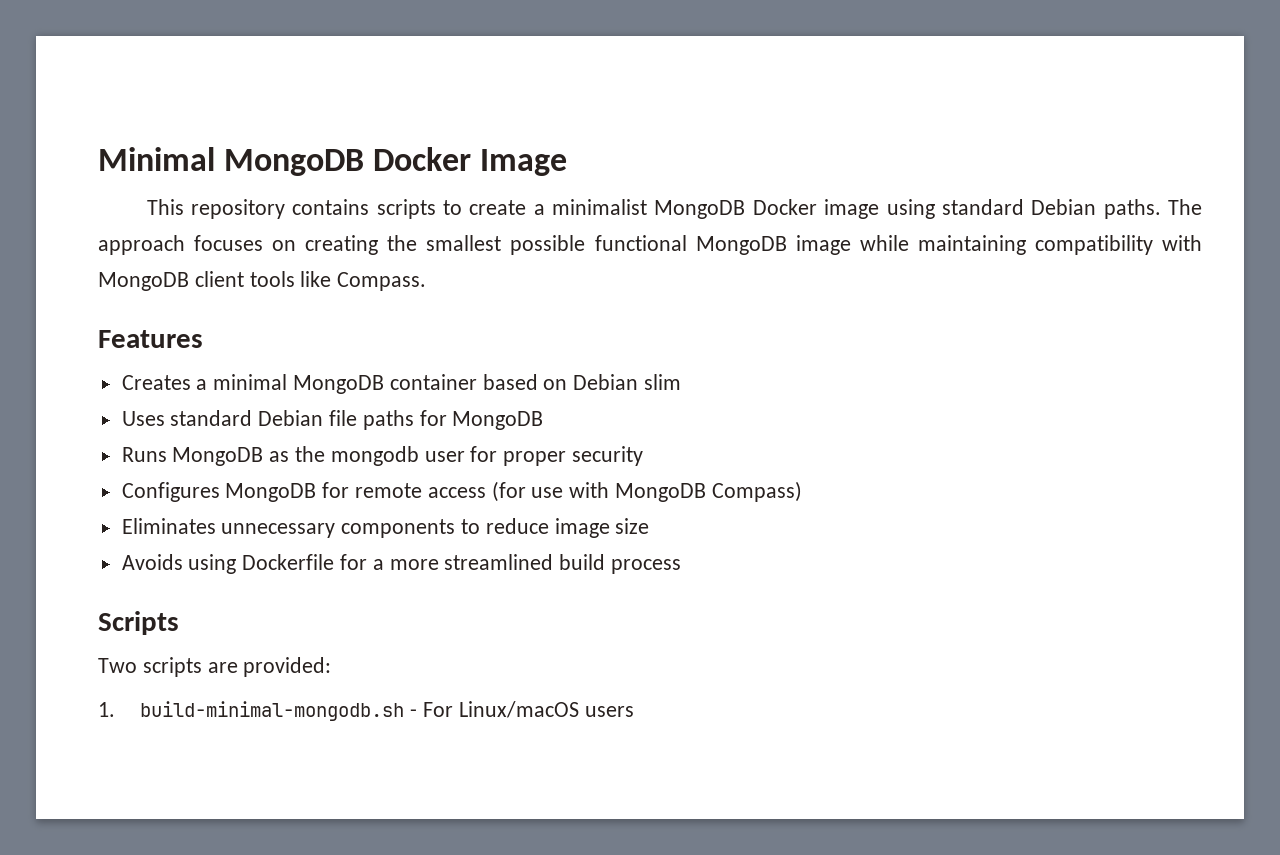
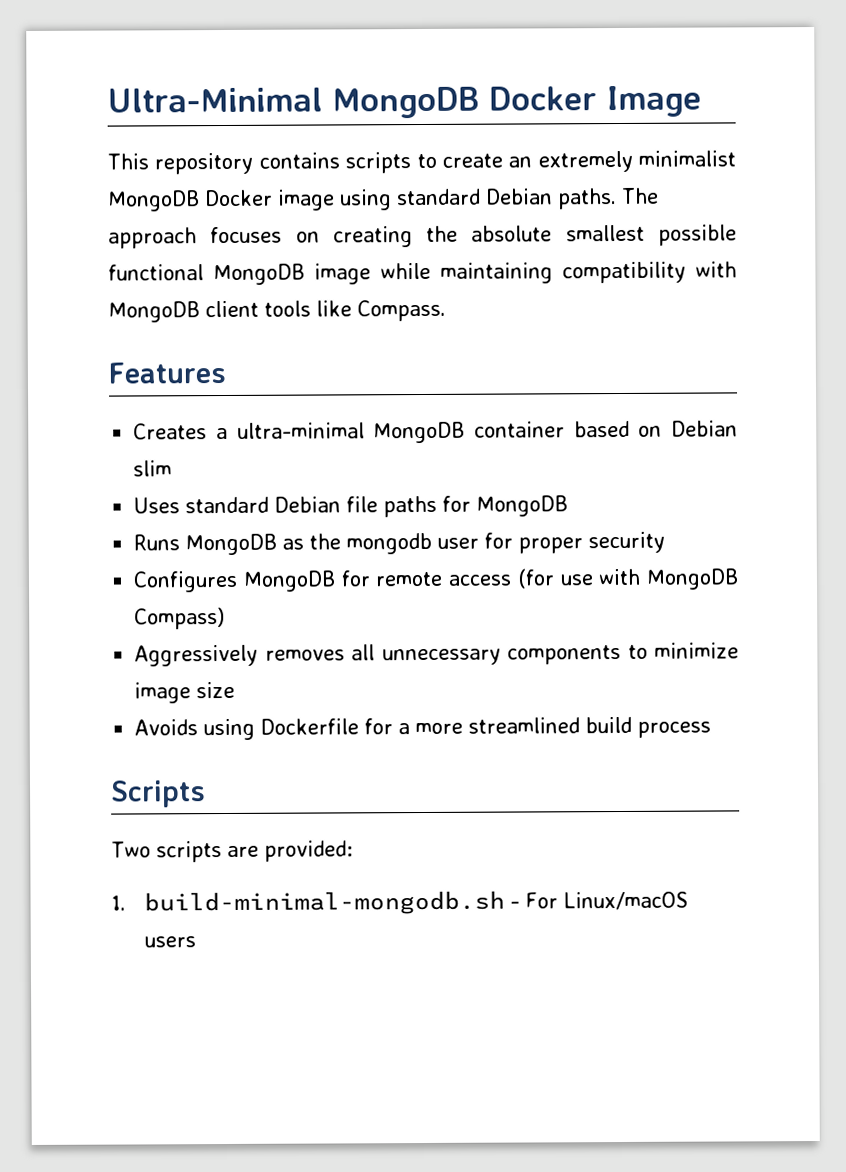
[98,147,215,171] Minimal -> [107,87,323,113] Ultra-Minimal
[533,204,545,215] a -> [508,150,633,173] an extremely
(418, 243) none -> [471,225,553,242] absolute
[213,374,288,390] minimal -> [236,422,365,439] ultra-minimal
[121,518,216,534] Eliminates -> [134,644,376,667] Aggressively removes all
[485,518,549,534] reduce -> [654,642,739,659] minimize

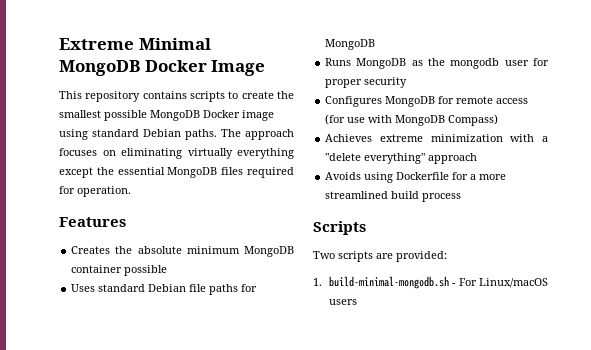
[107,87,323,113] Ultra-Minimal -> [59,38,211,50] Extreme Minimal
[508,150,736,173] an extremely minimalist -> [277,91,294,99] [59,110,147,121] the smallest possible
[332,224,737,248] [108,261,737,286] [108,299,446,323] [108,361,226,384] [133,420,738,444] [133,460,173,477] creating the absolute smallest possible functional MongoDB image while maintaining compatibility with MongoDB client tools like Compass. // Features // Creates a ultra-minimal MongoDB container based on Debian slim -> [121,148,294,159] [59,167,294,178] [59,186,131,197] [59,217,126,227] [71,246,294,257] [71,265,168,276] eliminating virtually everything except the essential MongoDB files required for operation. // Features // Creates the absolute minimum MongoDB container possible
[134,642,739,667] [134,681,236,704] Aggressively removes all unnecessary components to minimize image size -> [325,134,548,142] [325,153,478,164] Achieves extreme minimization with a "delete everything" approach

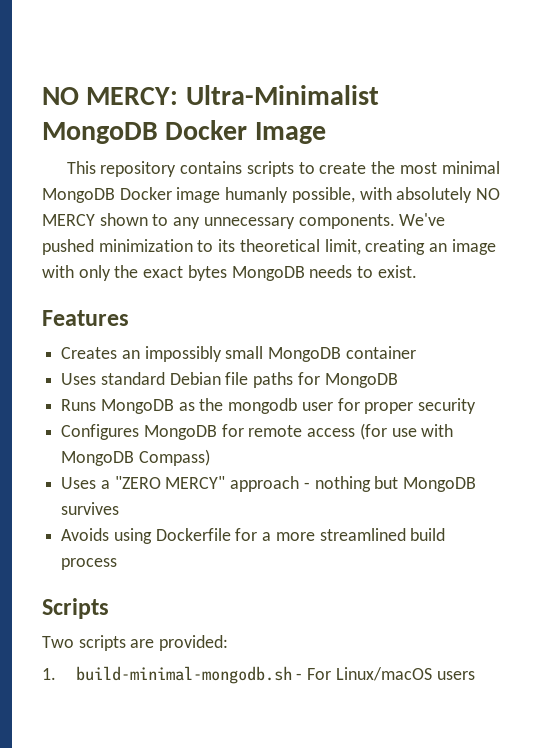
[59,38,211,50] Extreme Minimal -> [42,85,379,105] NO MERCY: Ultra-Minimalist
[59,110,147,121] smallest possible -> [399,161,500,174] most minimal
[59,129,294,140] [59,148,294,159] [59,167,294,178] [59,186,131,197] using standard Debian paths. The approach focuses on eliminating virtually everything except the essential MongoDB files required for operation. -> [225,187,501,203] [42,213,446,229] [42,239,496,255] [42,265,417,281] humanly possible, with absolutely NO MERCY shown to any unnecessary components. We've pushed minimization to its theoretical limit, creating an image with only the exact bytes MongoDB needs to exist.
[115,246,240,254] the absolute minimum -> [121,346,264,362] an impossibly small
[124,265,168,276] possible -> (416, 352) none
[325,134,548,142] [325,153,478,164] Achieves extreme minimization with a "delete everything" approach -> [61,476,477,492] [61,502,120,515] Uses a "ZERO MERCY" approach - nothing but MongoDB survives

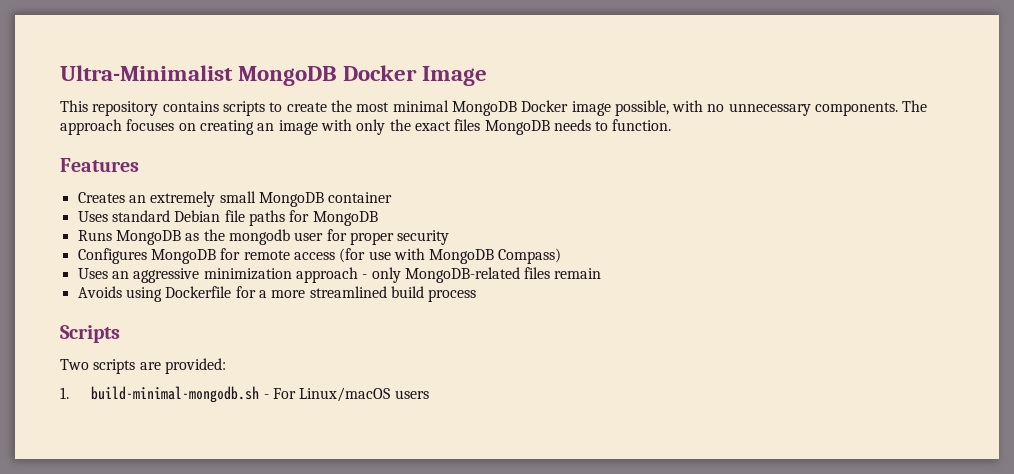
[42,87,179,105] NO MERCY: -> (60, 73) none
[225,187,289,203] humanly -> (611, 108) none
[396,187,501,203] [42,213,446,229] [42,239,361,255] absolutely NO MERCY shown to any unnecessary components. We've pushed minimization to its theoretical limit, -> [707,100,928,116] [60,119,196,135] no unnecessary components. The approach focuses on
[187,265,227,281] bytes -> [454,119,481,131] files
[377,265,417,278] exist. -> [612,119,672,131] function.
[144,346,222,362] impossibly -> [150,191,216,207] extremely
[100,476,477,492] [61,502,120,515] a "ZERO MERCY" approach - nothing but MongoDB survives -> [111,267,602,283] an aggressive minimization approach - only MongoDB-related files remain

